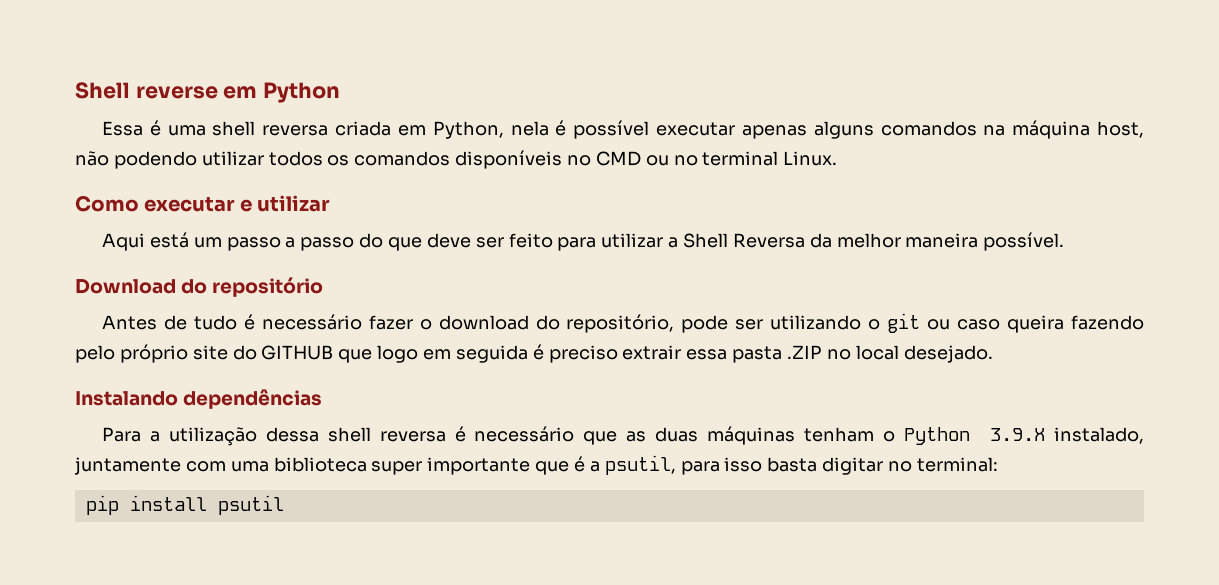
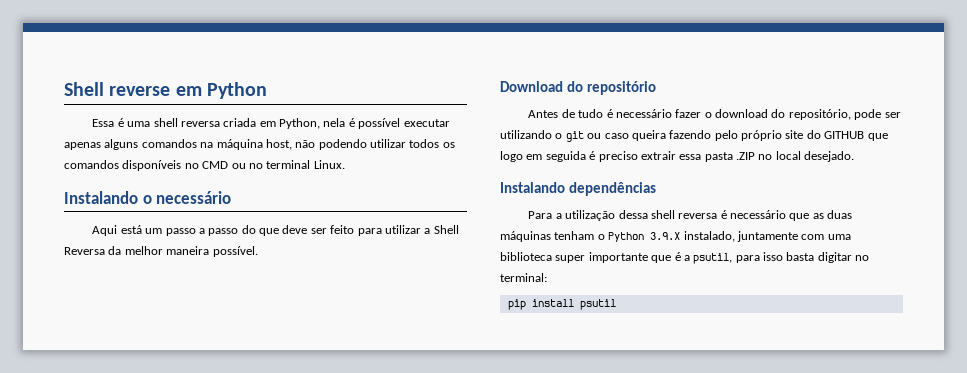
[75,195,331,212] Como executar e utilizar -> [64,191,232,204] Instalando o necessário

